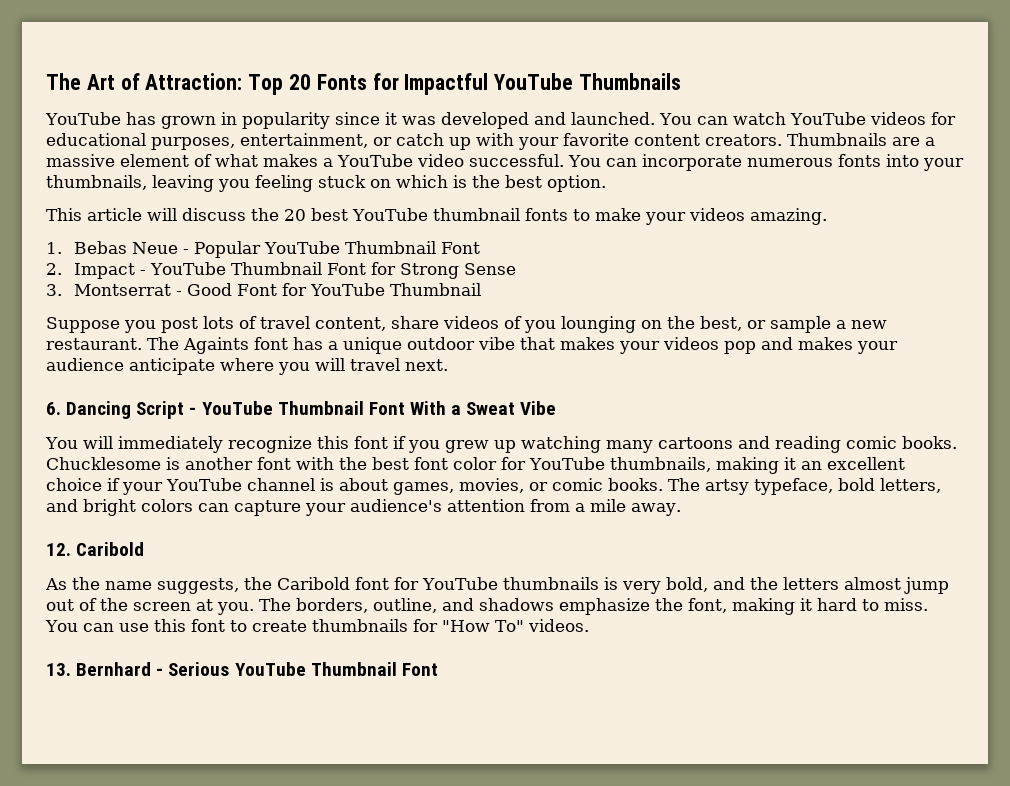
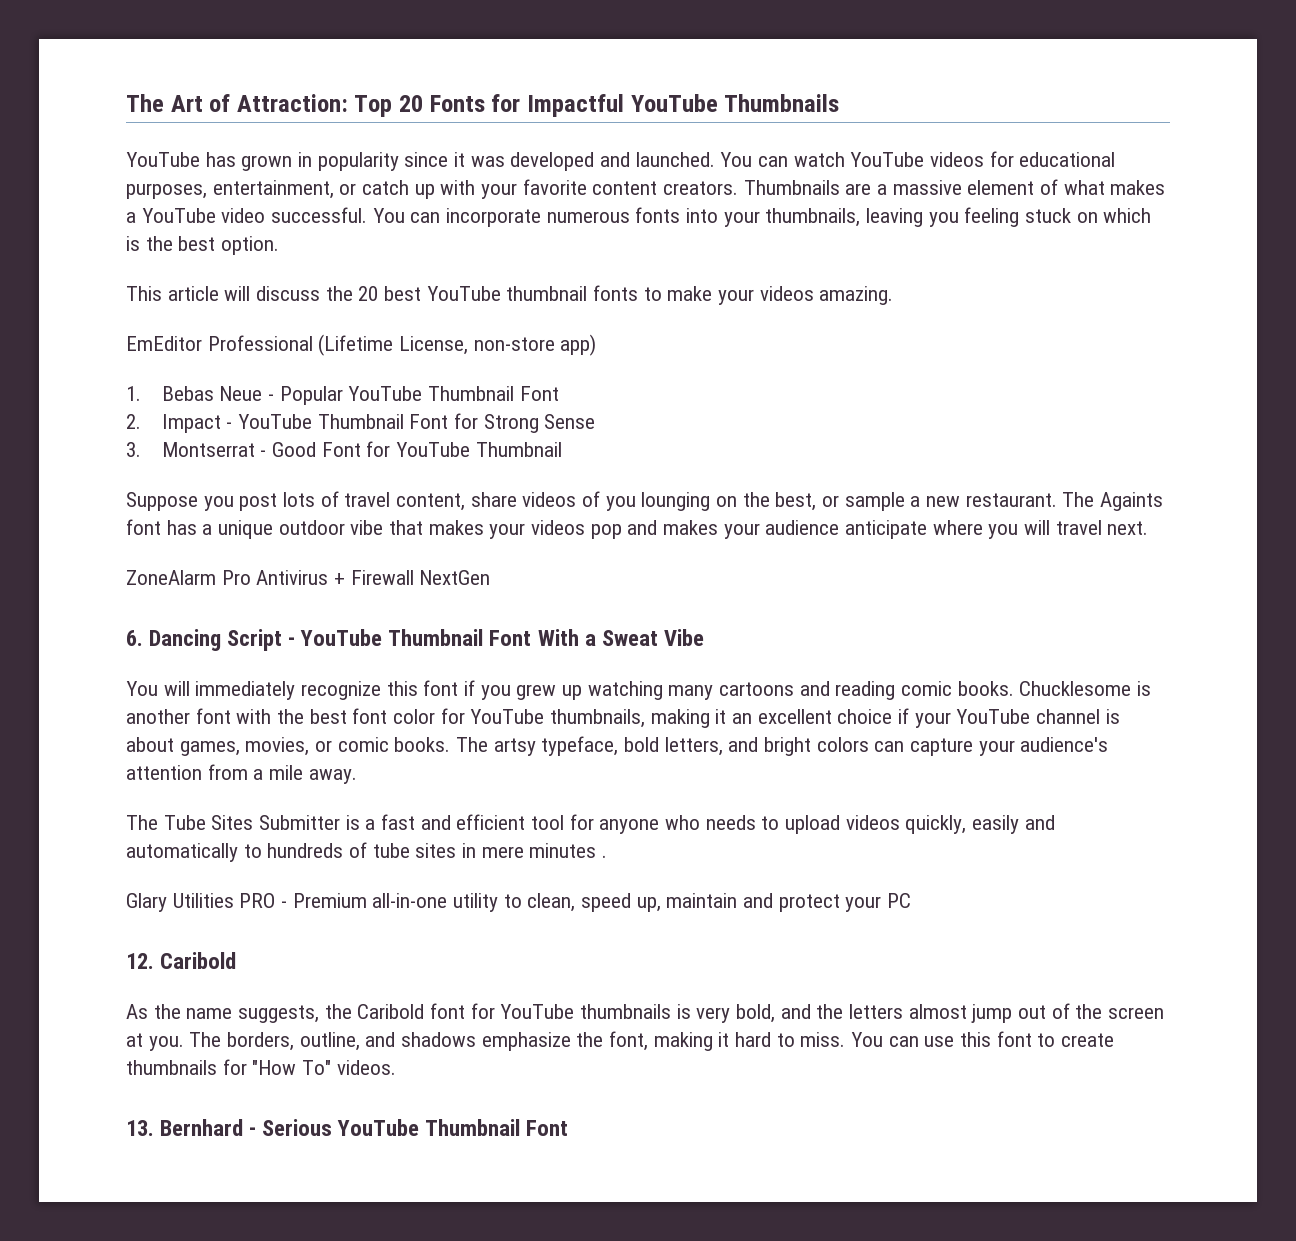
(827, 216) none -> [126,334,597,356] // EmEditor Professional (Lifetime License, non-store app)
(448, 365) none -> [126,570,491,585] // ZoneAlarm Pro Antivirus + Firewall NextGen
(681, 509) none -> [126,814,1055,834] [126,842,608,862] [126,893,912,912] // The Tube Sites Submitter is a fast and efficient tool for anyone who needs to upload videos quickly, easily and automatically to hundreds of tube sites in mere minutes . // Glary Utilities PRO - Premium all-in-one utility to clean, speed up, maintain and protect your PC

